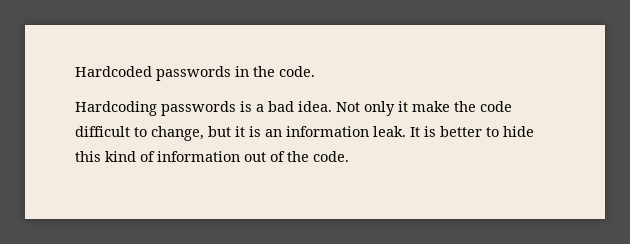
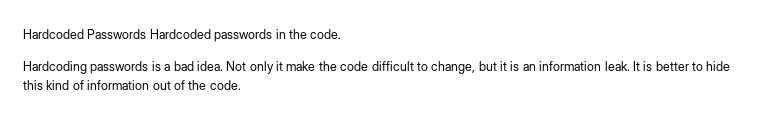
[75,66,152,77] Hardcoded -> [23,29,211,39] Hardcoded Passwords Hardcoded

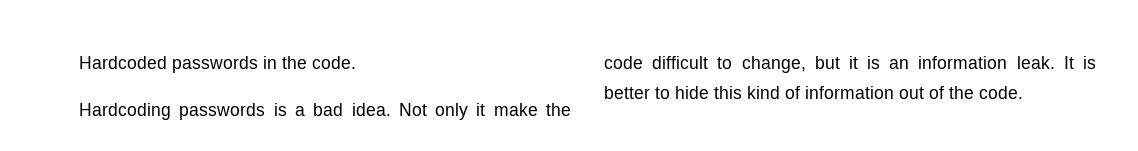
[23,29,211,39] Hardcoded Passwords Hardcoded -> [79,56,167,69] Hardcoded

